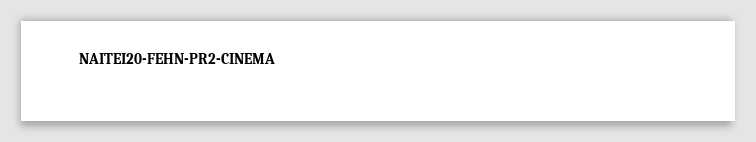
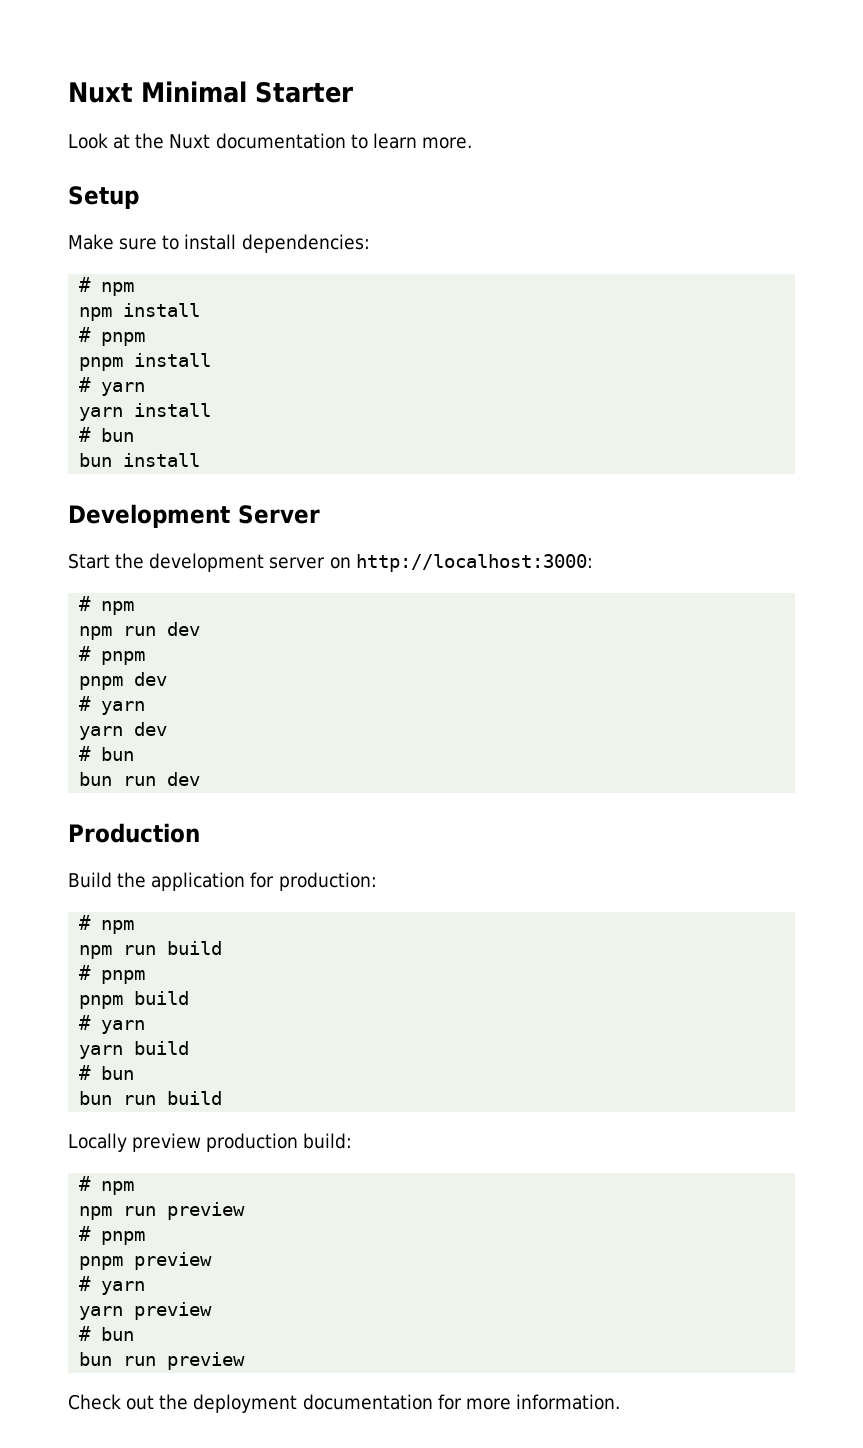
[79,53,275,64] NAITEI20-FEHN-PR2-CINEMA -> [68,81,353,103] [68,133,472,149] [68,186,139,209] [68,234,370,253] [79,277,135,296] [79,303,201,321] [79,327,146,346] [79,353,212,371] [79,377,146,396] [79,403,212,421] [79,427,135,442] [79,453,201,467] [68,504,320,528] [68,553,593,572] [79,596,135,615] [79,622,201,640] [79,646,146,665] [79,672,168,690] [79,696,146,715] [79,722,168,740] [79,746,135,761] [79,772,201,786] [68,823,200,843] [68,872,377,891] [79,915,135,934] [79,941,223,959] [79,965,146,984] [79,991,190,1009] [79,1015,146,1034] [79,1041,190,1059] [79,1065,135,1080] [79,1091,223,1105] [68,1133,353,1152] [79,1176,135,1195] [79,1202,246,1220] [79,1226,146,1245] [79,1252,213,1270] [79,1276,146,1295] [79,1302,213,1320] [79,1326,135,1341] [79,1352,246,1370] [68,1394,620,1413] Nuxt Minimal Starter // Look at the Nuxt documentation to learn more. // Setup // Make sure to install dependencies: // # npm // npm install // # pnpm // pnpm install // # yarn // yarn install // # bun // bun install // Development Server // Start the development server on http://localhost:3000: // # npm // npm run dev // # pnpm // pnpm dev // # yarn // yarn dev // # bun // bun run dev // Production // Build the application for production: // # npm // npm run build // # pnpm // pnpm build // # yarn // yarn build // # bun // bun run build // Locally preview production build: // # npm // npm run preview // # pnpm // pnpm preview // # yarn // yarn preview // # bun // bun run preview // Check out the deployment documentation for more information.

